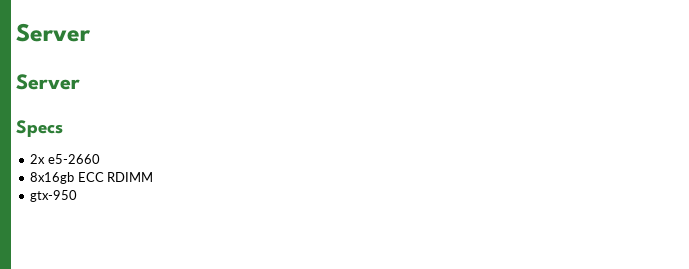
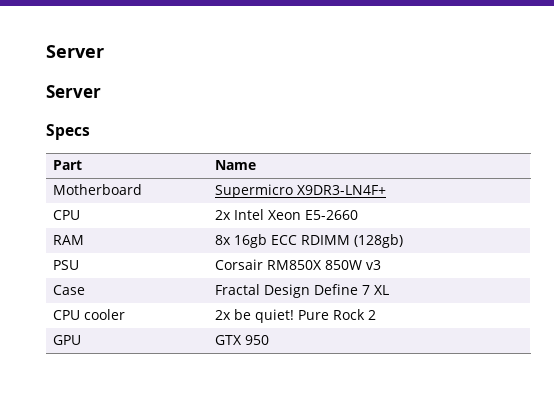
[30,154,100,164] [30,172,154,184] [30,190,78,202] // 2x e5-2660 // 8x16gb ECC RDIMM // gtx-950 -> [52,160,82,170] [214,160,256,170] [52,184,142,195] [214,184,386,198] [52,210,80,220] [214,209,358,220] [52,235,84,245] [214,234,403,248] [52,260,79,270] [214,259,381,270] [52,285,85,295] [214,284,389,298] [52,309,125,320] [214,309,376,323] [52,335,81,345] [214,335,269,345] // Part | Name // Motherboard | Supermicro X9DR3-LN4F+ // CPU | 2x Intel Xeon E5-2660 // RAM | 8x 16gb ECC RDIMM (128gb) // PSU | Corsair RM850X 850W v3 // Case | Fractal Design Define 7 XL // CPU cooler | 2x be quiet! Pure Rock 2 // GPU | GTX 950

